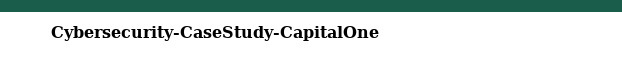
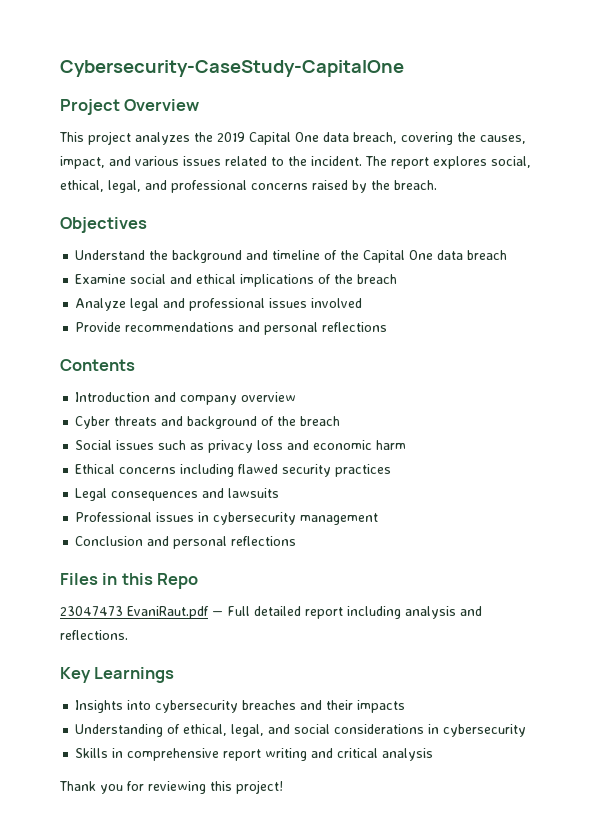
(379, 33) none -> [60,99,200,115] [59,131,526,145] [60,156,531,169] [60,180,437,193] [60,217,147,233] [75,250,508,263] [75,274,398,287] [75,298,363,311] [75,322,388,335] [60,359,135,371] [75,392,297,405] [75,416,341,429] [75,440,407,453] [75,464,392,477] [75,488,280,501] [75,512,379,525] [75,536,297,549] [60,573,199,589] [60,606,482,619] [60,630,128,640] [60,667,175,683] [75,700,406,713] [75,724,527,737] [75,748,434,761] [59,780,283,794] // Project Overview // This project analyzes the 2019 Capital One data breach, covering the causes, impact, and various issues related to the incident. The report explores social, ethical, legal, and professional concerns raised by the breach. // Objectives // Understand the background and timeline of the Capital One data breach // Examine social and ethical implications of the breach // Analyze legal and professional issues involved // Provide recommendations and personal reflections // Contents // Introduction and company overview // Cyber threats and background of the breach // Social issues such as privacy loss and economic harm // Ethical concerns including flawed security practices // Legal consequences and lawsuits // Professional issues in cybersecurity management // Conclusion and personal reflections // Files in this Repo // 23047473 EvaniRaut.pdf — Full detailed report including analysis and reflections. // Key Learnings // Insights into cybersecurity breaches and their impacts // Understanding of ethical, legal, and social considerations in cybersecurity // Skills in comprehensive report writing and critical analysis // Thank you for reviewing this project!

